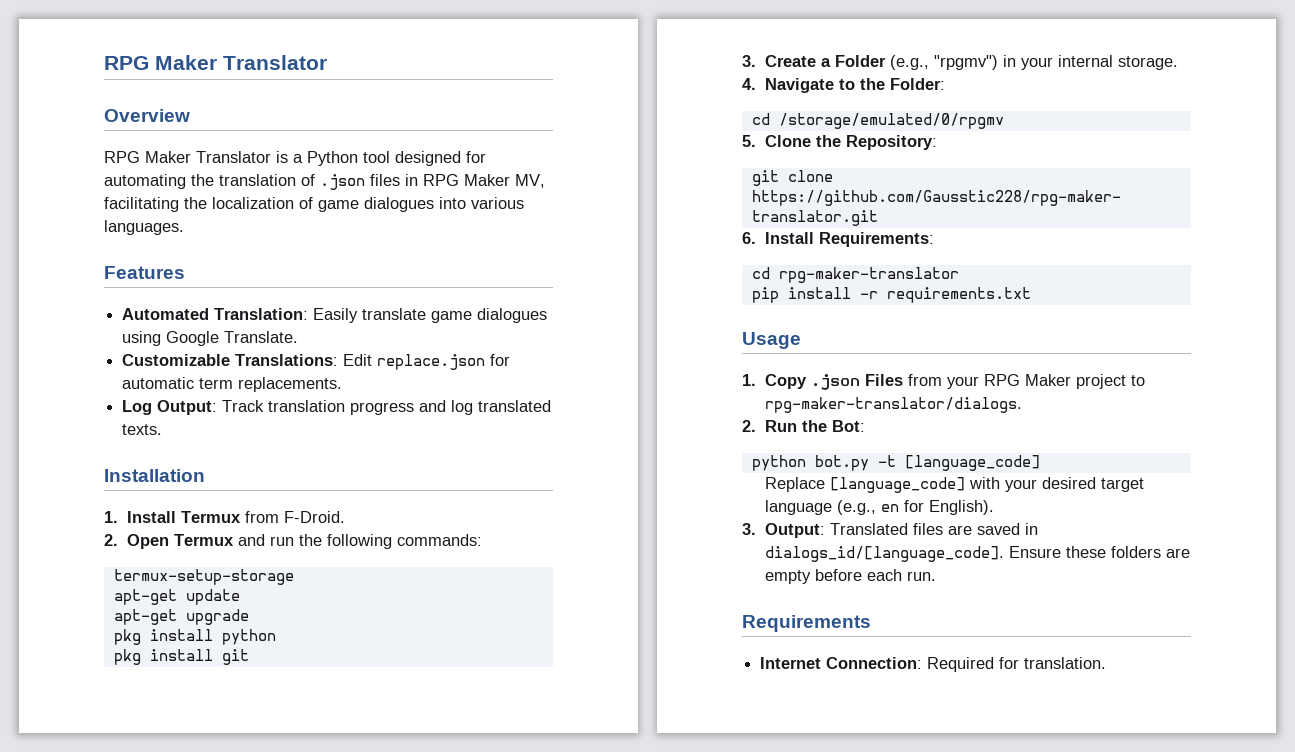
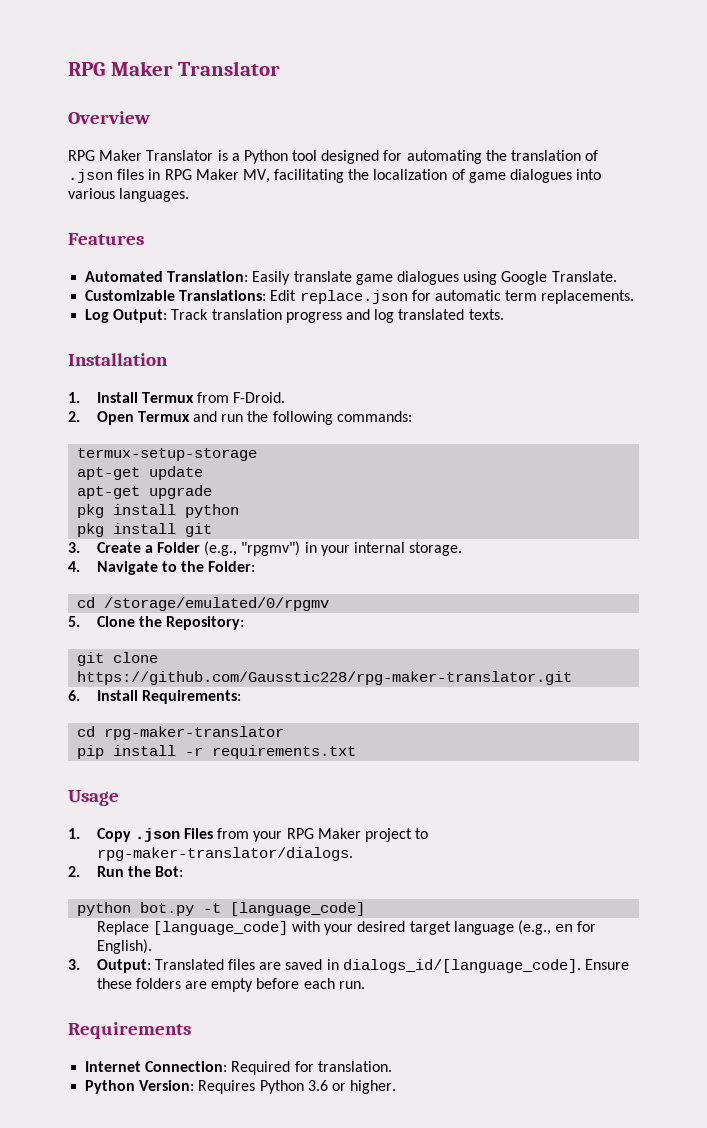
(1107, 663) none -> [85,1080,397,1094] // Python Version: Requires Python 3.6 or higher.

